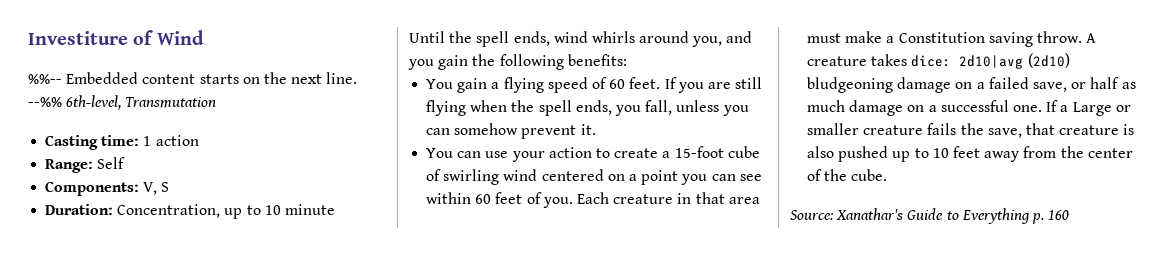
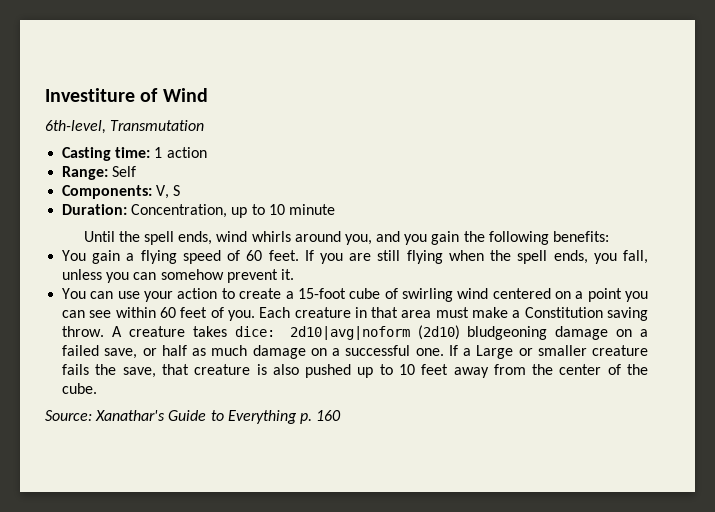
[28,72,358,84] [28,97,62,107] %%-- Embedded content starts on the next line. --%% -> (208, 95) none
[959,55,1024,69] 2d10|avg -> [289,326,410,340] 2d10|avg|noform

